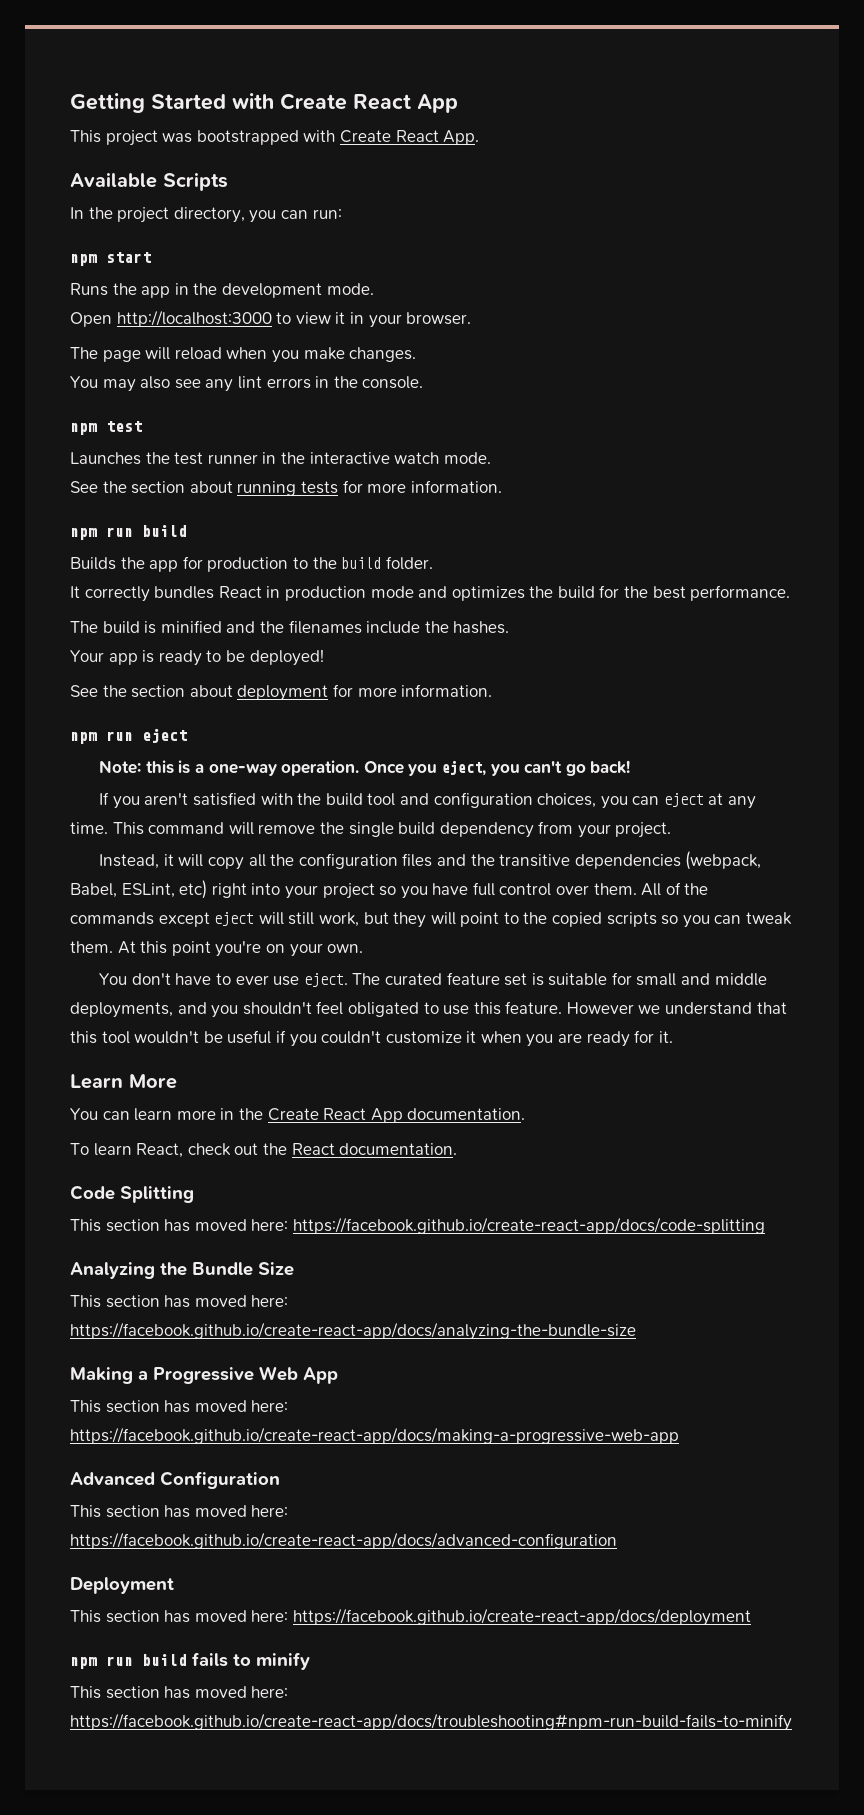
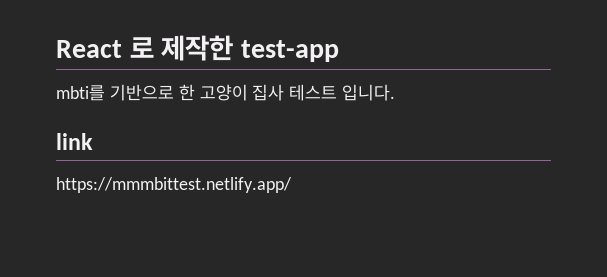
[70,93,458,113] [70,130,480,146] [70,172,228,191] [70,207,342,223] [70,252,151,266] [70,283,374,298] [70,310,472,328] [70,347,417,363] [70,376,424,392] [70,421,142,435] [70,452,491,465] [70,480,502,496] [70,525,187,540] [70,556,433,572] [70,585,791,602] [70,620,510,634] [70,649,324,666] [70,684,493,701] [70,728,187,744] [99,760,631,776] [99,792,757,809] [70,821,672,838] [99,851,762,870] [70,880,709,899] [70,912,793,928] [70,941,364,957] [99,972,767,987] [70,1001,787,1018] [70,1030,673,1047] [70,1074,177,1089] [70,1108,526,1123] [70,1143,458,1158] [70,1185,194,1203] [70,1217,765,1234] [70,1262,294,1279] [70,1295,289,1308] [70,1322,636,1340] [70,1366,338,1384] [70,1400,289,1413] [70,1427,679,1444] [70,1471,280,1489] [70,1505,289,1518] [70,1532,617,1549] [70,1577,174,1594] [70,1608,751,1626] [70,1652,310,1670] [70,1686,289,1699] [70,1713,792,1731] Getting Started with Create React App // This project was bootstrapped with Create React App. // Available Scripts // In the project directory, you can run: // npm start // Runs the app in the development mode. // Open http://localhost:3000 to view it in your browser. // The page will reload when you make changes. // You may also see any lint errors in the console. // npm test // Launches the test runner in the interactive watch mode. // See the section about running tests for more information. // npm run build // Builds the app for production to the build folder. // It correctly bundles React in production mode and optimizes the build for the best performance. // The build is minified and the filenames include the hashes. // Your app is ready to be deployed! // See the section about deployment for more information. // npm run eject // Note: this is a one-way operation. Once you eject, you can't go back! // If you aren't satisfied with the build tool and configuration choices, you can eject at any time. This command will remove the single build dependency from your project. // Instead, it will copy all the configuration files and the transitive dependencies (webpack, Babel, ESLint, etc) right into your project so you have full control over them. All of the commands except eject will still work, but they will point to the copied scripts so you can tweak them. At this point you're on your own. // You don't have to ever use eject. The curated feature set is suitable for small and middle deployments, and you shouldn't feel obligated to use this feature. However we understand that this tool wouldn't be useful if you couldn't customize it when you are ready for it. // Learn More // You can learn more in the Create React App documentation. // To learn React, check out the React documentation. // Code Splitting // This section has moved here: https://facebook.github.io/create-react-app/docs/code-splitting // Analyzing the Bundle Size // This section has moved here: https://facebook.github.io/create-react-app/docs/analyzing-the-bundle-size // Making a Progressive Web App // This section has moved here: https://facebook.github.io/create-react-app/docs/making-a-progressive-web-app // Advanced Configuration // This section has moved here: https://facebook.github.io/create-react-app/docs/advanced-configuration // Deployment // This section has moved here: https://facebook.github.io/create-react-app/docs/deployment // npm run build fails to minify // This section has moved here: https://facebook.github.io/create-react-app/docs/troubleshooting#npm-run-build-fails-to-minify -> [56,35,339,62] [56,84,396,101] [56,133,93,150] [56,177,292,193] React 로 제작한 test-app // mbti를 기반으로 한 고양이 집사 테스트 입니다. // link // https://mmmbittest.netlify.app/

